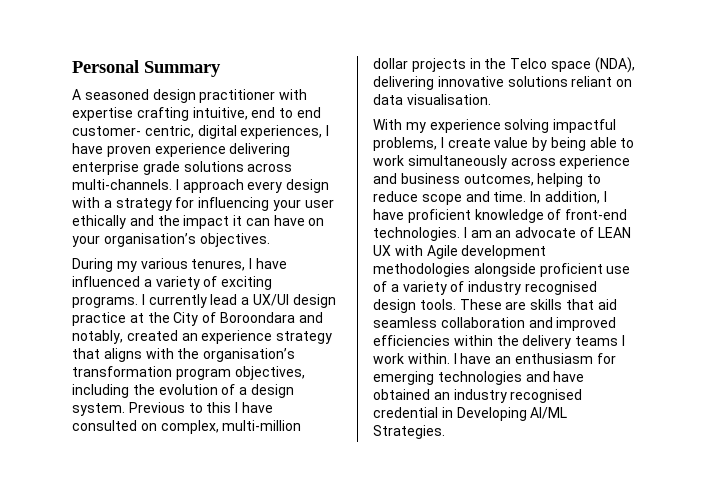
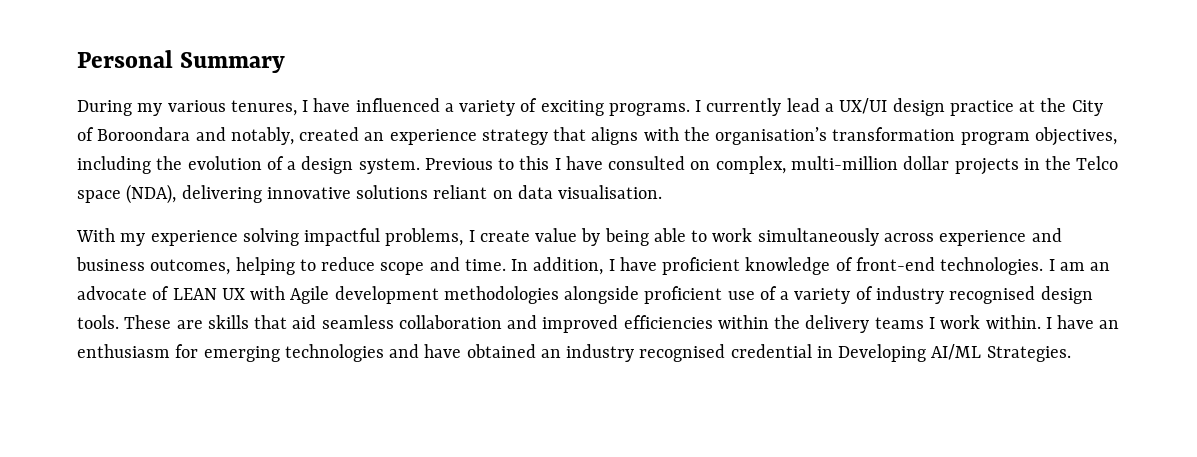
[72,89,308,103] [72,107,321,121] [72,125,330,139] [72,143,291,157] [72,161,293,175] [72,179,330,193] [72,197,334,211] [72,215,325,229] [72,233,270,247] // A seasoned design practitioner with expertise crafting intuitive, end to end customer- centric, digital experiences, I have proven experience delivering enterprise grade solutions across multi-channels. I approach every design with a strategy for influencing your user ethically and the impact it can have on your organisation’s objectives. -> (286, 62) none

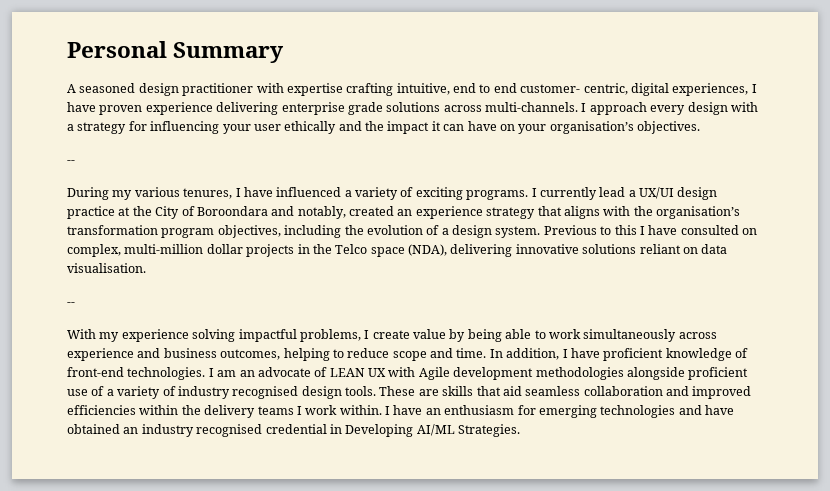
(286, 62) none -> [67,83,757,96] [67,102,758,115] [67,121,700,134] [67,160,75,164] // A seasoned design practitioner with expertise crafting intuitive, end to end customer- centric, digital experiences, I have proven experience delivering enterprise grade solutions across multi-channels. I approach every design with a strategy for influencing your user ethically and the impact it can have on your organisation’s objectives. // --
(663, 192) none -> [67,302,75,306] // --

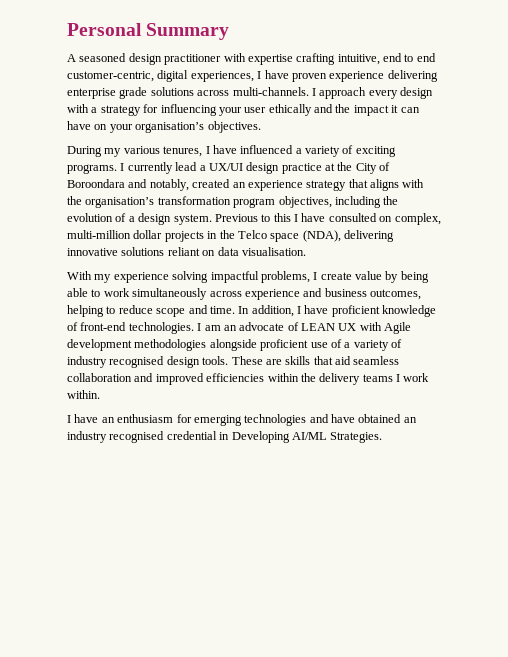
[520,83,628,95] customer- centric, -> [67,71,154,82] customer-centric,
[67,160,75,164] // -- -> (261, 127) none
[67,302,75,306] // -- -> (306, 251) none
(382, 410) none -> (100, 394) //

